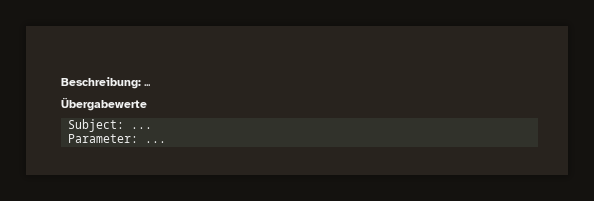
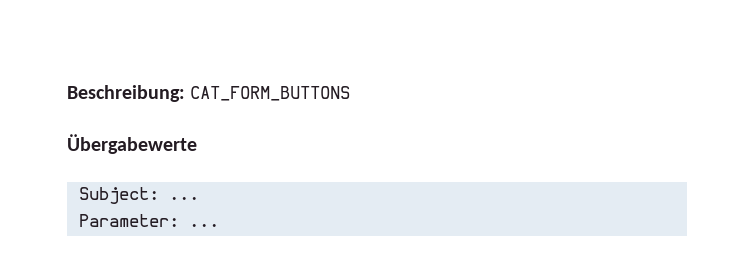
[144,84,151,86] ... -> [190,86,351,101] CAT_FORM_BUTTONS

